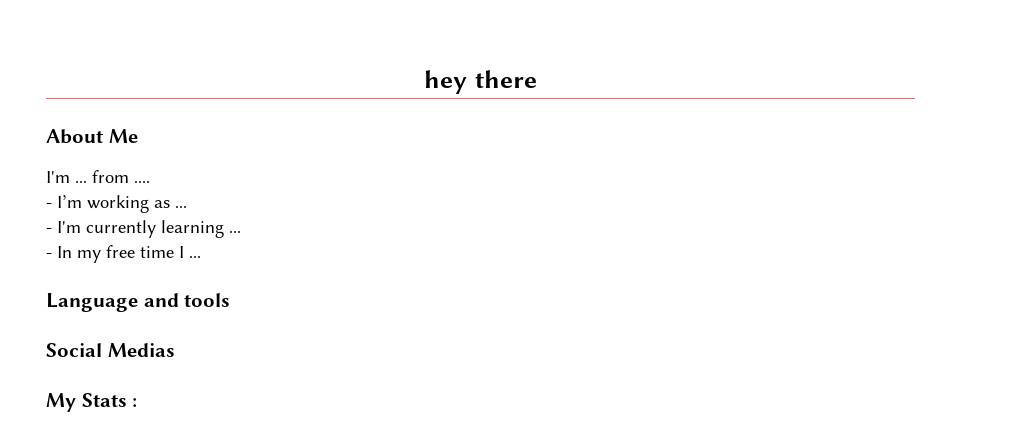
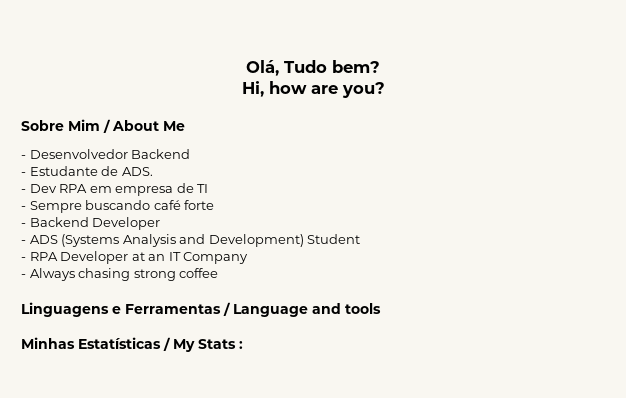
[424,70,537,94] [46,129,138,144] [46,170,150,183] [46,195,187,213] [46,220,241,238] [46,245,201,263] hey there // About Me // I'm ... from .... // - I’m working as ... // - I'm currently learning ... // - In my free time I ... // -> [246,60,380,76] [241,81,385,98] [21,119,185,133] [21,149,191,159] [21,166,153,176] [21,183,209,196] [21,200,215,213] [21,217,161,230] [21,234,361,247] [21,251,249,264] [21,268,219,281] [21,302,231,317] Olá, Tudo bem? // Hi, how are you? // Sobre Mim / About Me // - Desenvolvedor Backend // - Estudante de ADS. // - Dev RPA em empresa de TI // - Sempre buscando café forte // - Backend Developer // - ADS (Systems Analysis and Development) Student // - RPA Developer at an IT Company // - Always chasing strong coffee // Linguagens e Ferramentas /
[46,343,175,357] Social Medias // -> [21,337,171,351] Minhas Estatísticas /

